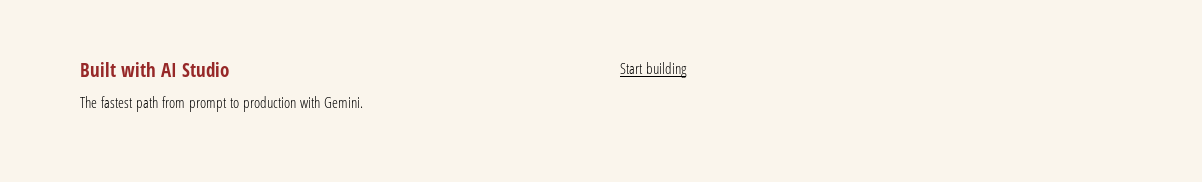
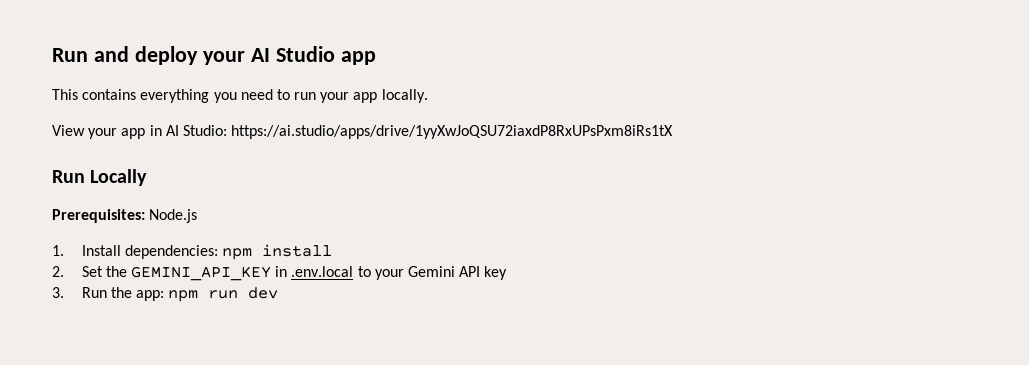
[80,62,230,77] [80,96,364,112] [620,62,688,78] Built with AI Studio // The fastest path from prompt to production with Gemini. // Start building -> [52,46,376,65] [52,89,428,103] [52,125,674,139] [52,169,148,186] [52,209,198,223] [52,244,333,260] [52,266,508,281] [52,287,279,302] Run and deploy your AI Studio app // This contains everything you need to run your app locally. // View your app in AI Studio: https://ai.studio/apps/drive/1yyXwJoQSU72iaxdP8RxUPsPxm8iRs1tX // Run Locally // Prerequisites: Node.js // 1. Install dependencies: npm install // 2. Set the GEMINI_API_KEY in .env.local to your Gemini API key // 3. Run the app: npm run dev

